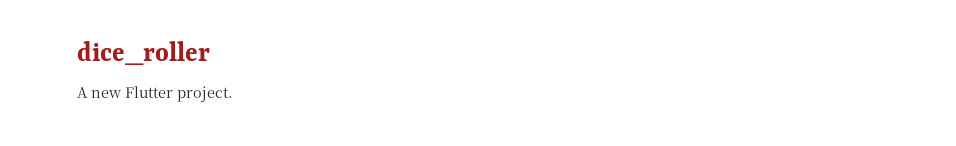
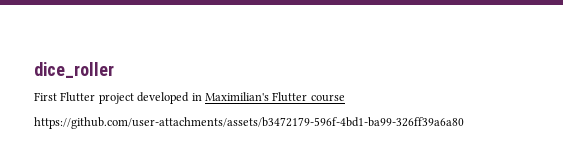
[77,86,233,102] A new Flutter project. -> [34,92,345,104] [34,117,464,129] First Flutter project developed in Maximilian's Flutter course // https://github.com/user-attachments/assets/b3472179-596f-4bd1-ba99-326ff39a6a80

